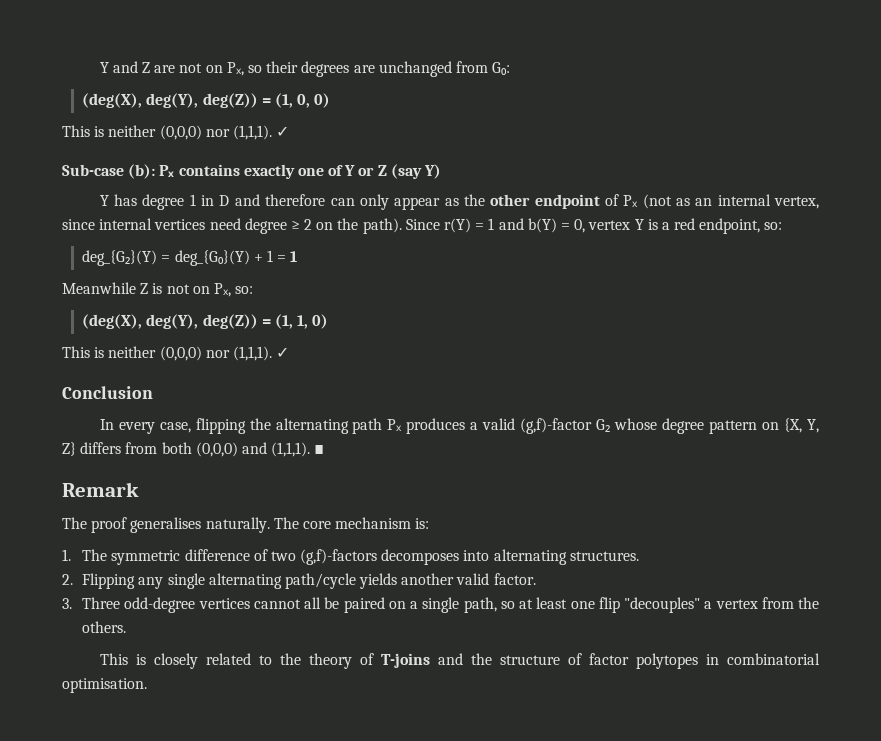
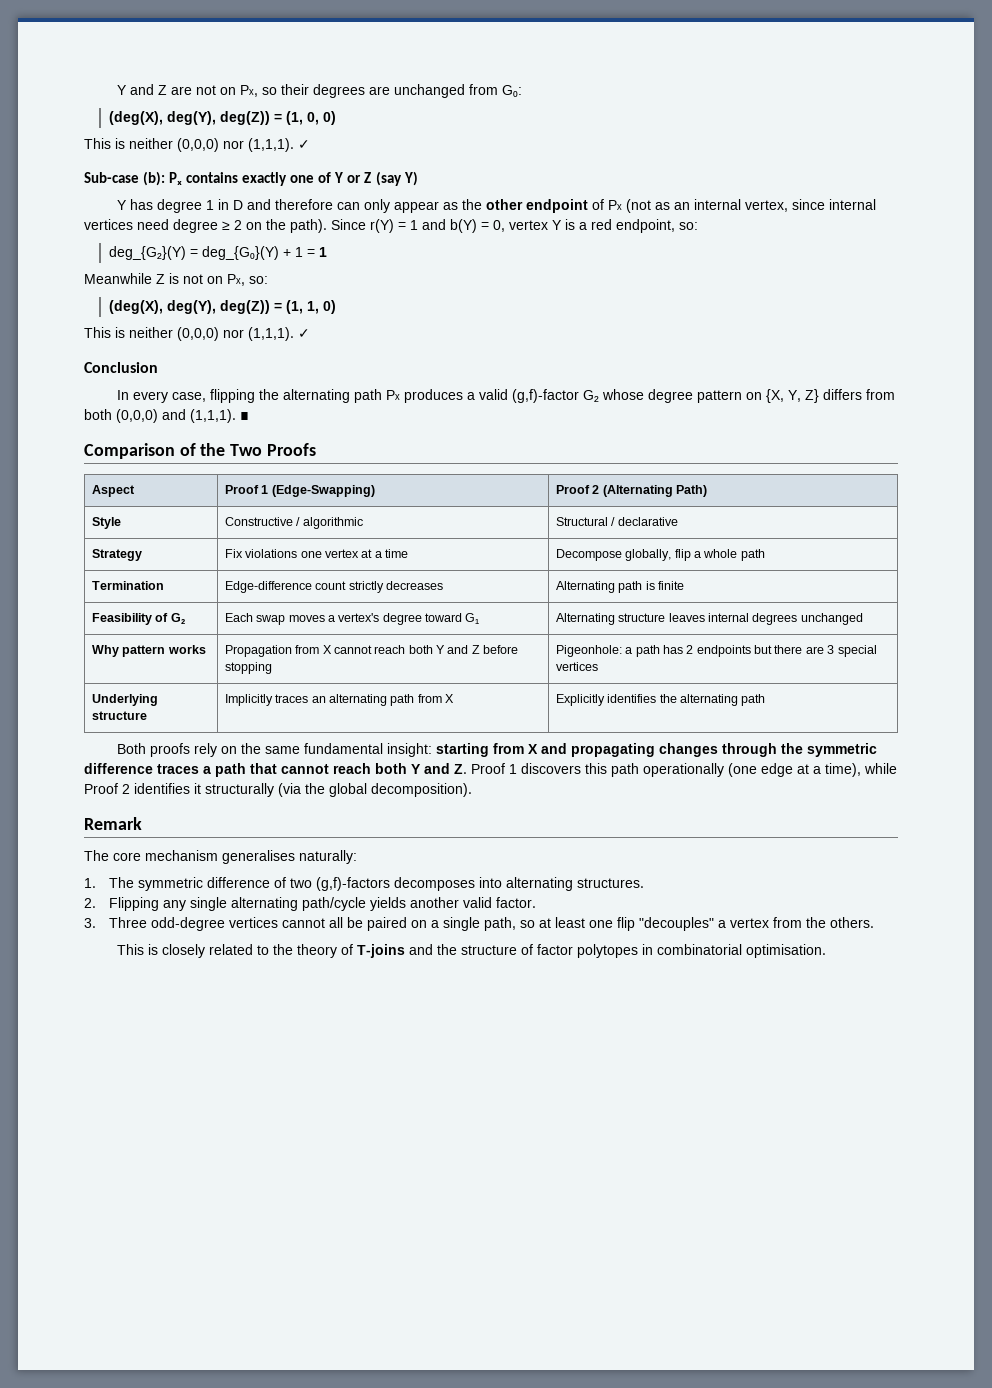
[62,482,139,497] [62,517,430,533] Remark // The proof generalises naturally. The core mechanism is: -> [84,443,316,459] [91,485,135,497] [224,485,375,497] [555,485,707,497] [91,517,121,529] [224,517,363,529] [555,517,678,526] [91,549,142,561] [224,549,409,558] [555,549,765,561] [91,581,164,590] [224,581,443,593] [555,581,684,593] [91,613,185,625] [224,613,480,625] [555,613,863,625] [91,645,206,657] [224,645,519,657] [224,662,272,674] [555,645,877,657] [555,662,598,671] [91,694,158,706] [91,711,147,720] [224,694,455,706] [555,694,766,706] [116,743,877,757] [84,763,897,777] [84,783,472,797] [84,817,142,830] [84,850,357,864] Comparison of the Two Proofs // Aspect | Proof 1 (Edge-Swapping) | Proof 2 (Alternating Path) // Style | Constructive / algorithmic | Structural / declarative // Strategy | Fix violations one vertex at a time | Decompose globally, flip a whole path // Termination | Edge-difference count strictly decreases | Alternating path is finite // Feasibility of G₂ | Each swap moves a vertex's degree toward G₁ | Alternating structure leaves internal degrees unchanged // Why pattern works | Propagation from X cannot reach both Y and Z before stopping | Pigeonhole: a path has 2 endpoints but there are 3 special vertices // Underlying structure | Implicitly traces an alternating path from X | Explicitly identifies the alternating path // Both proofs rely on the same fundamental insight: starting from X and propagating changes through the symmetric difference traces a path that cannot reach both Y and Z. Proof 1 discovers this path operationally (one edge at a time), while Proof 2 identifies it structurally (via the global decomposition). // Remark // The core mechanism generalises naturally:

